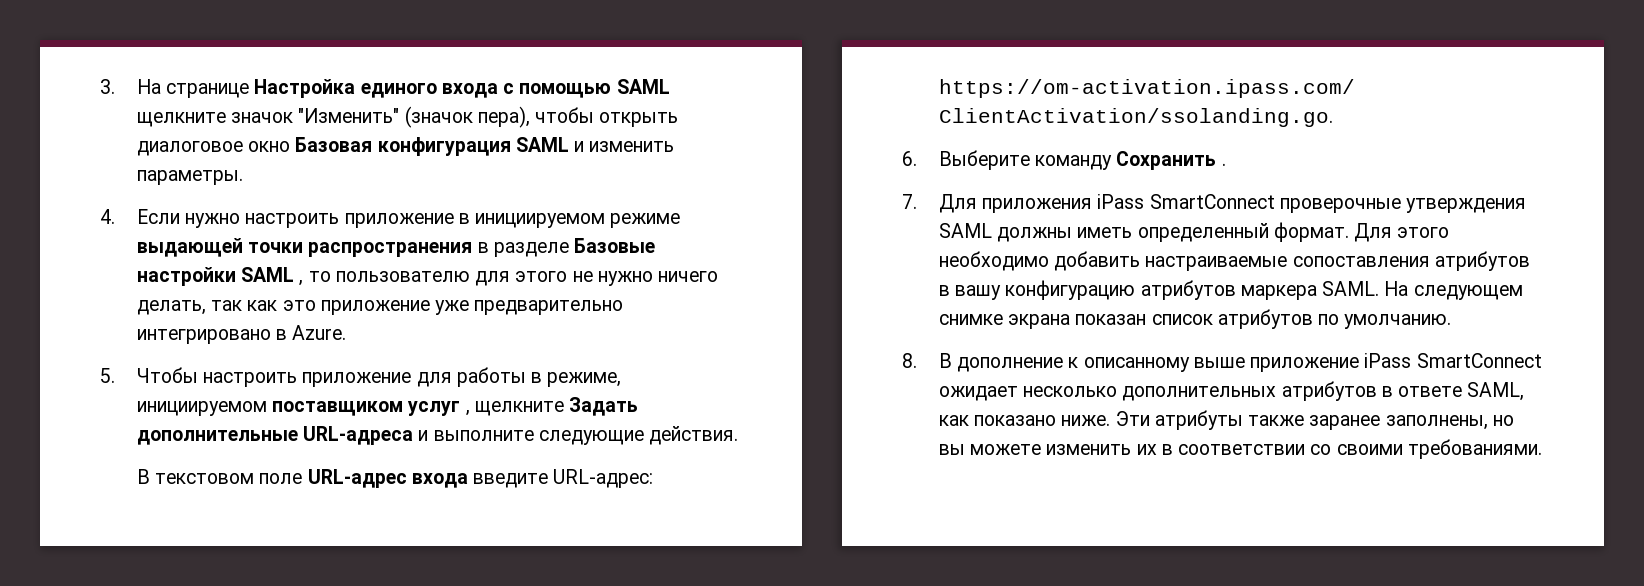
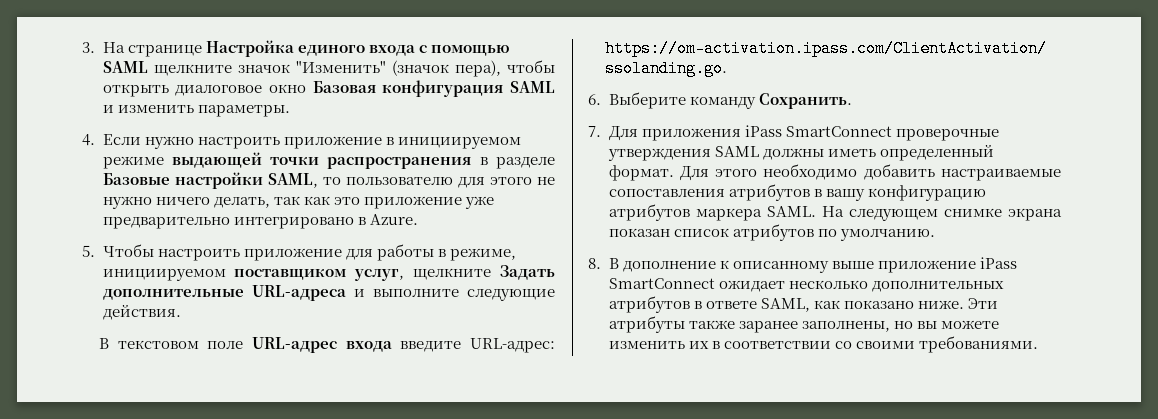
[240,267,304,286] SAML , -> [267,173,318,188] SAML,
[407,401,470,416] услуг , -> [354,269,405,281] услуг,
[1116,151,1226,170] Сохранить . -> [758,93,852,109] Сохранить.

